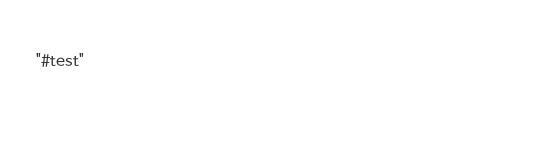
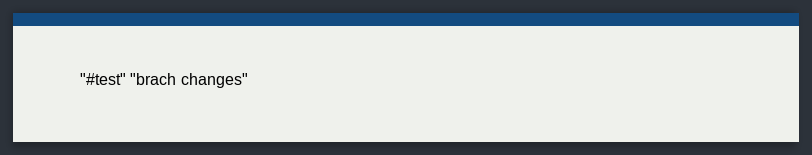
(84, 60) none -> [130,73,248,88] "brach changes"

